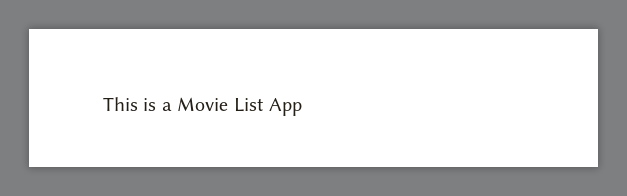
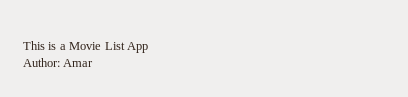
(302, 107) none -> [23,58,94,67] // Author: Amar

